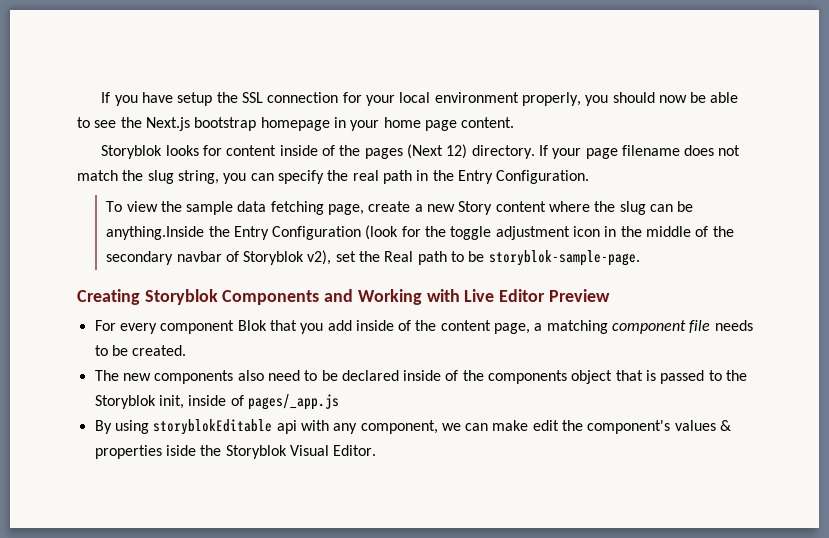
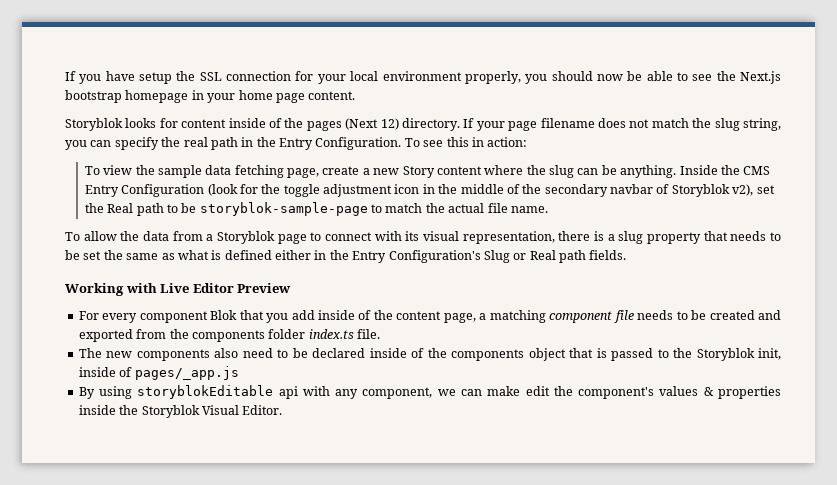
(590, 177) none -> [404,137,528,147] To see this in action:
[106,226,230,240] anything.Inside the -> [620,165,771,178] anything. Inside the CMS
[488,250,640,266] [77,289,354,305] storyblok-sample-page. // Creating Storyblok Components and -> [199,202,548,216] [65,231,781,244] [65,250,627,263] storyblok-sample-page to match the actual file name. // To allow the data from a Storyblok page to connect with its visual representation, there is a slug property that needs to be set the same as what is defined either in the Entry Configuration's Slug or Real path fields. //
[132,345,187,356] created. -> [709,310,781,320] [78,329,380,342] created and exported from the components folder index.ts file.
[165,445,196,456] iside -> [78,405,116,415] inside

